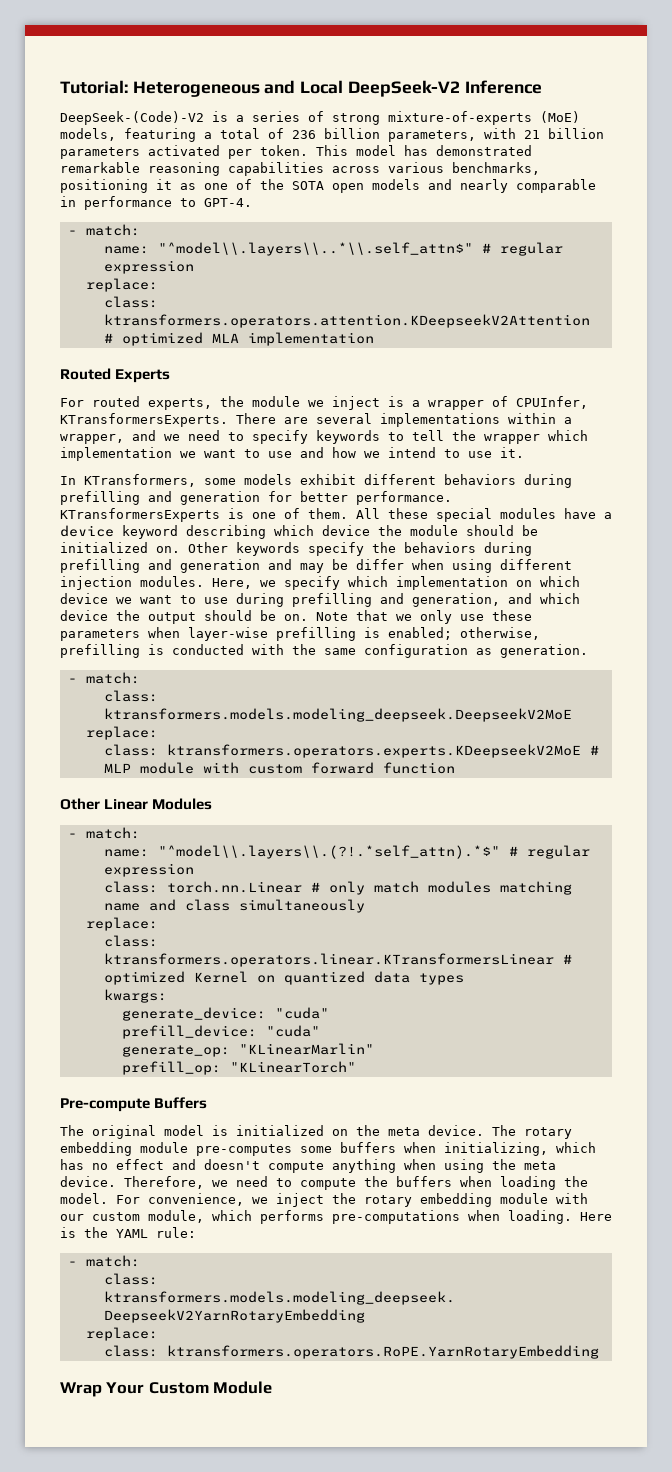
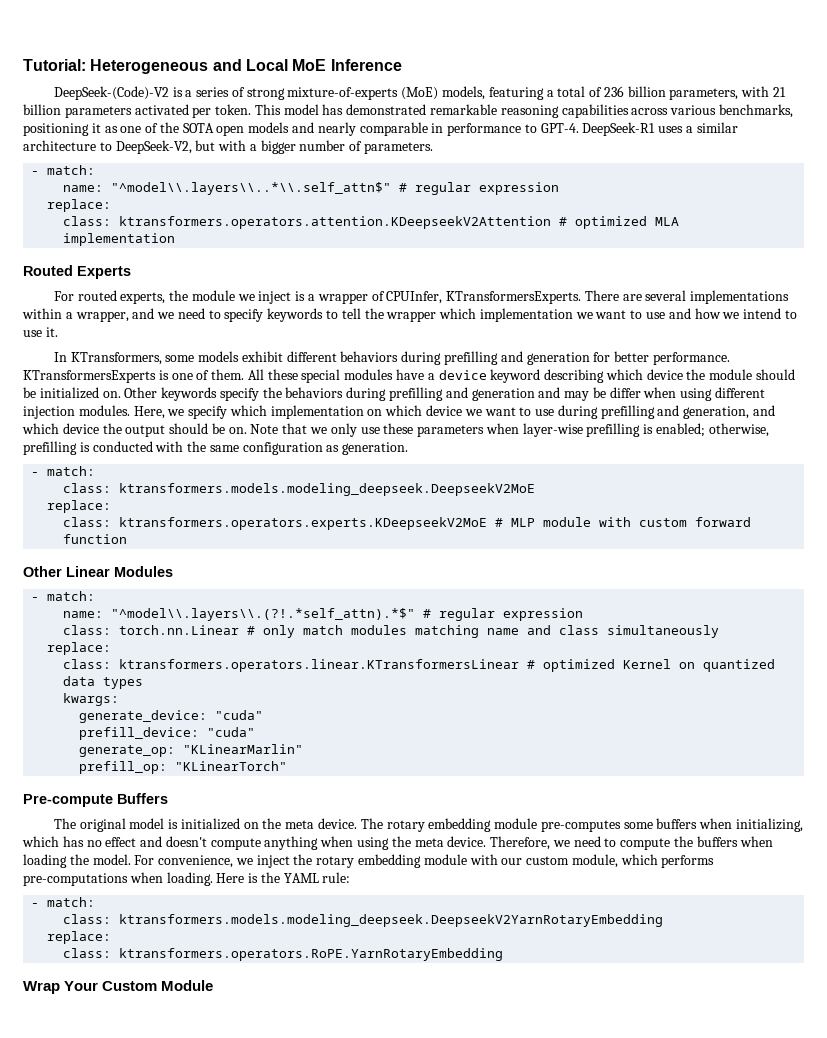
[347,80,460,97] DeepSeek-V2 -> [292,59,327,71] MoE
(252, 202) none -> [582,122,738,136] [23,140,434,154] DeepSeek-R1 uses a similar architecture to DeepSeek-V2, but with a bigger number of parameters.

